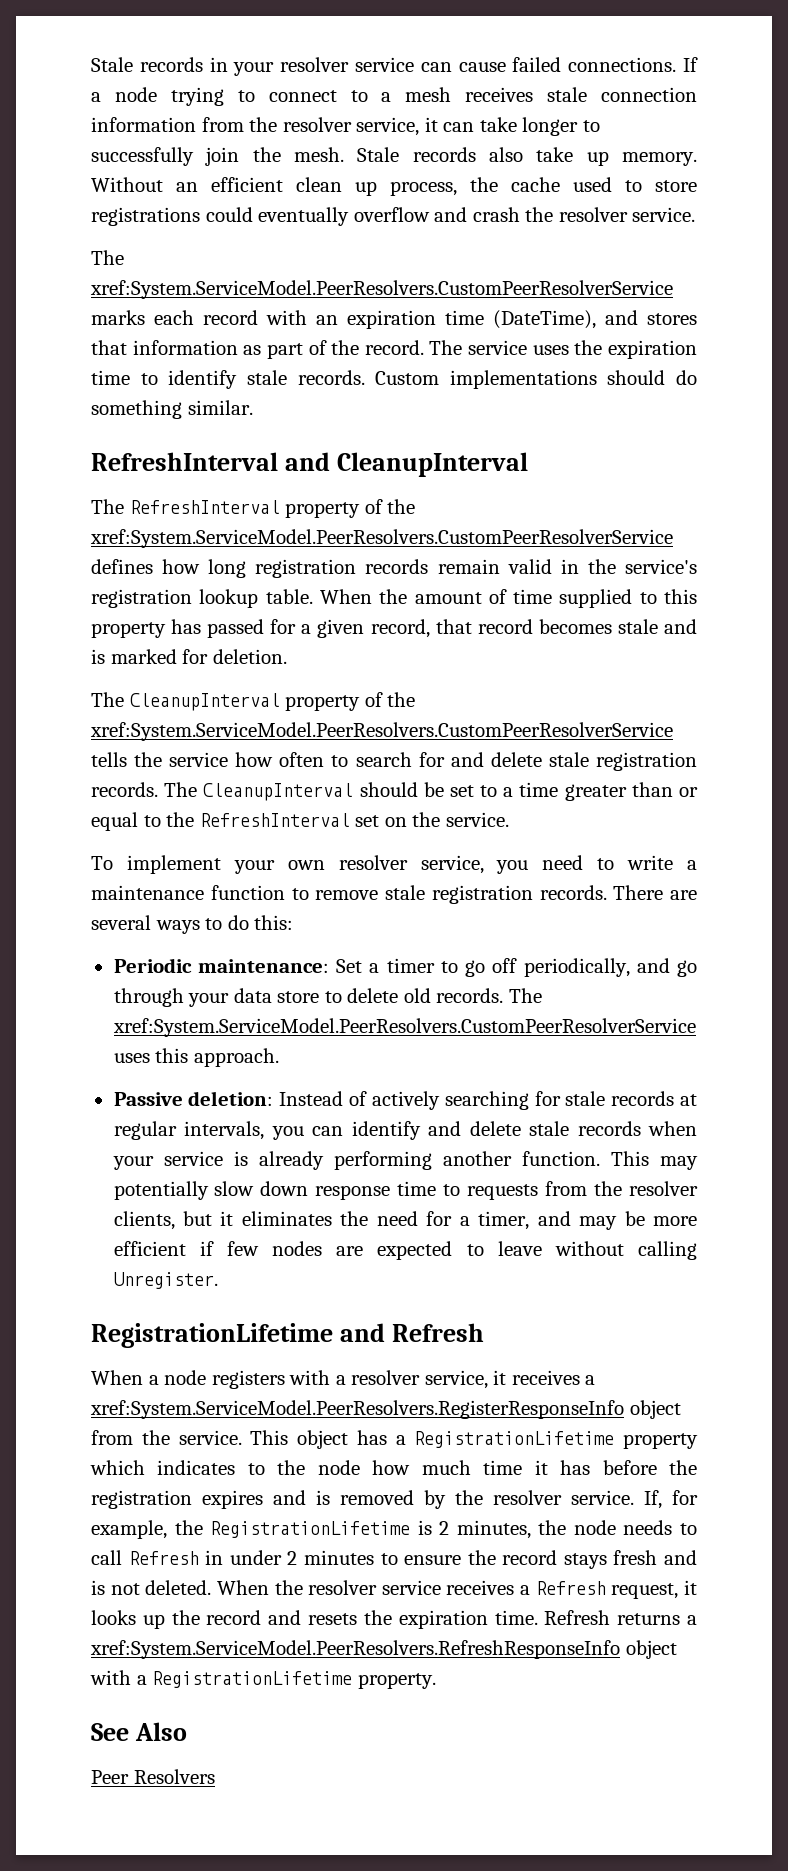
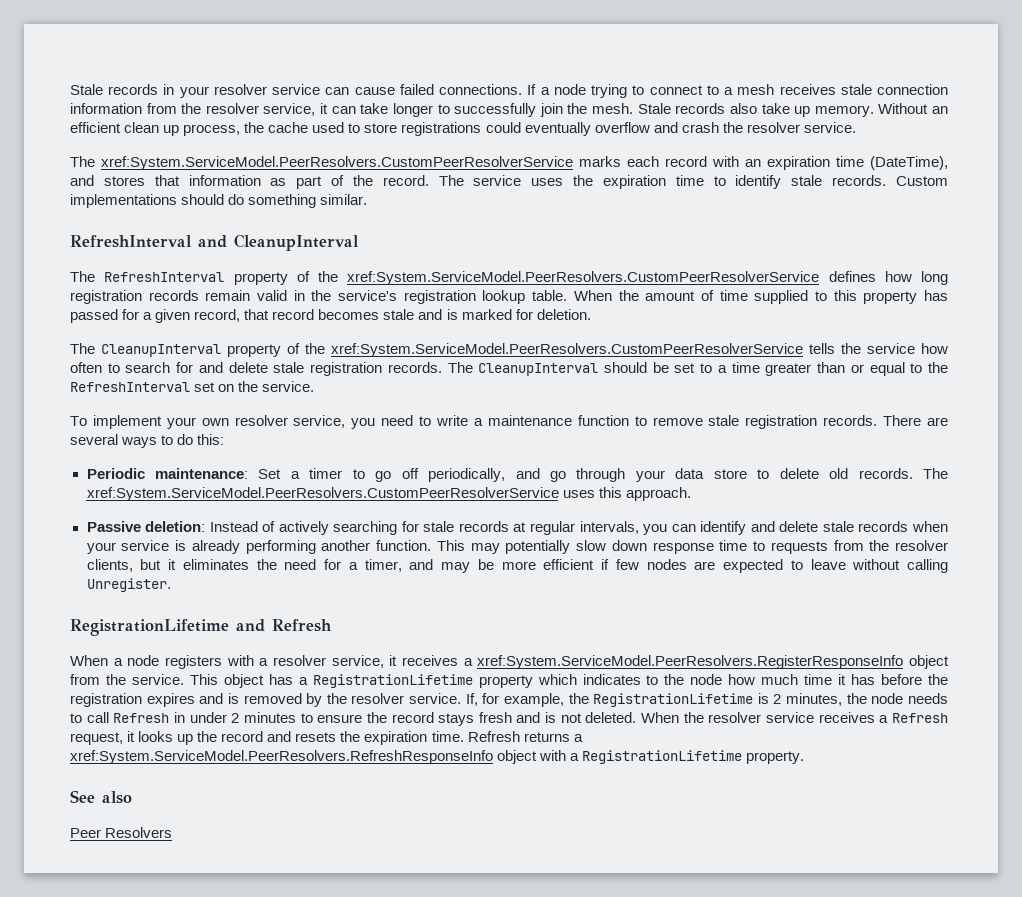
[134,1722,187,1741] Also -> [102,791,132,804] also

